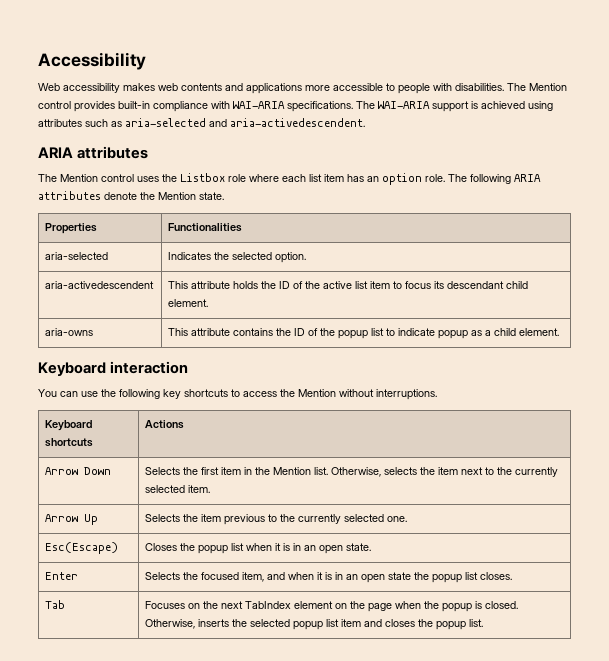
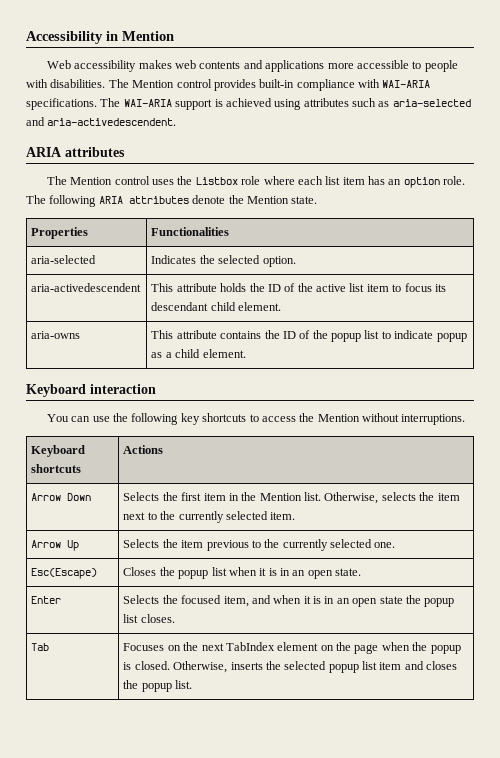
(146, 61) none -> [106,31,174,41] in Mention

